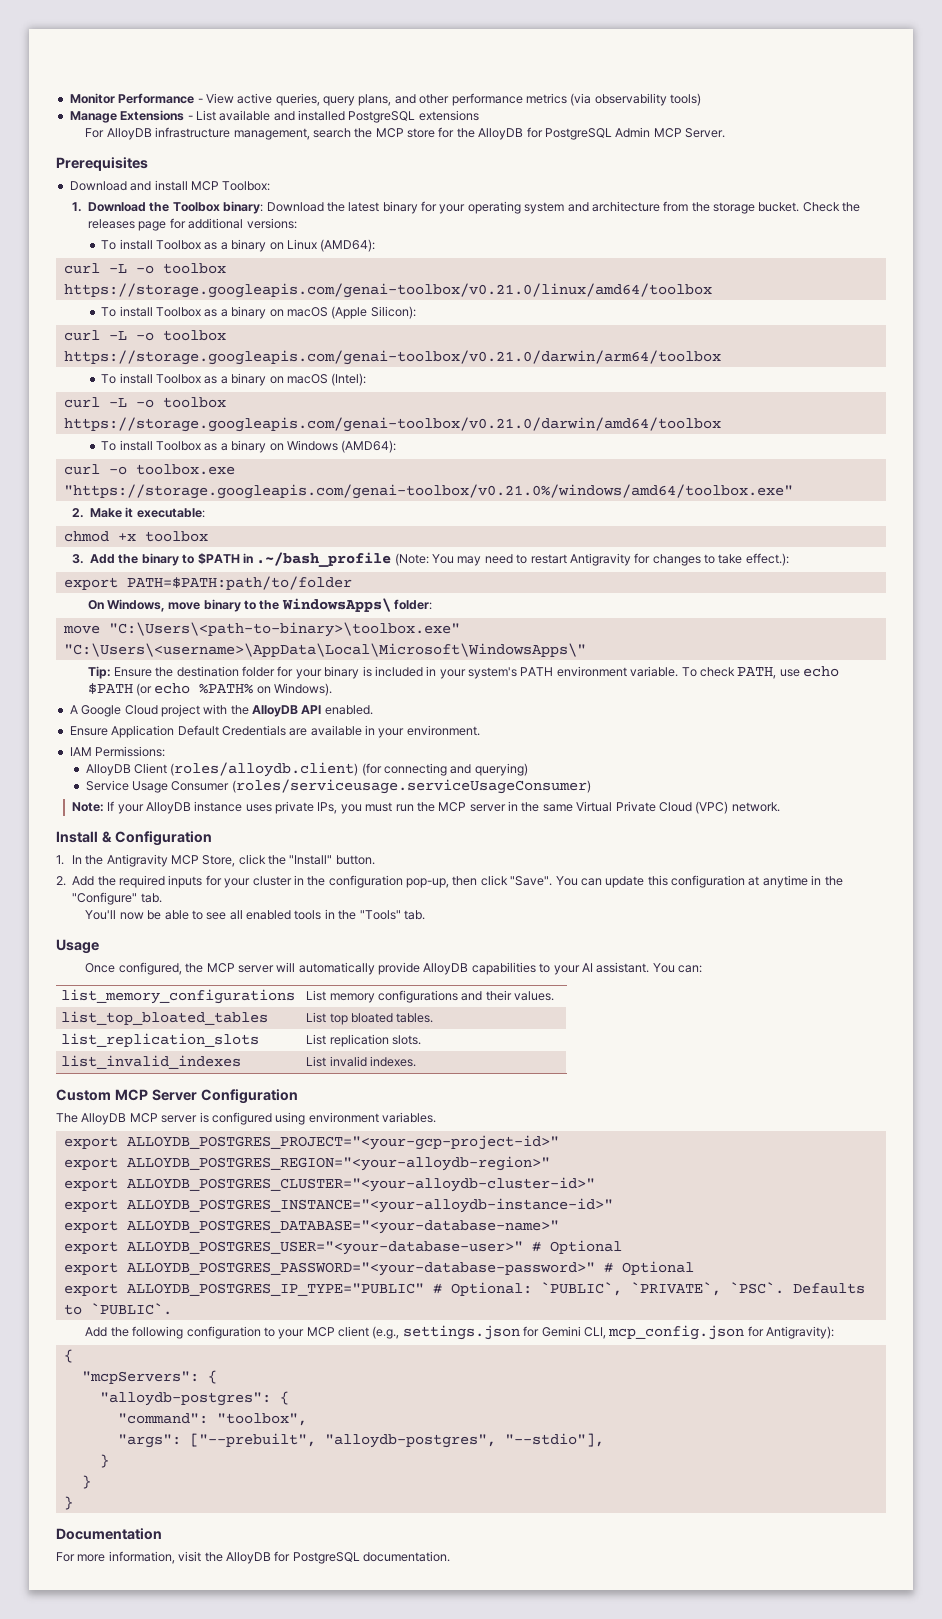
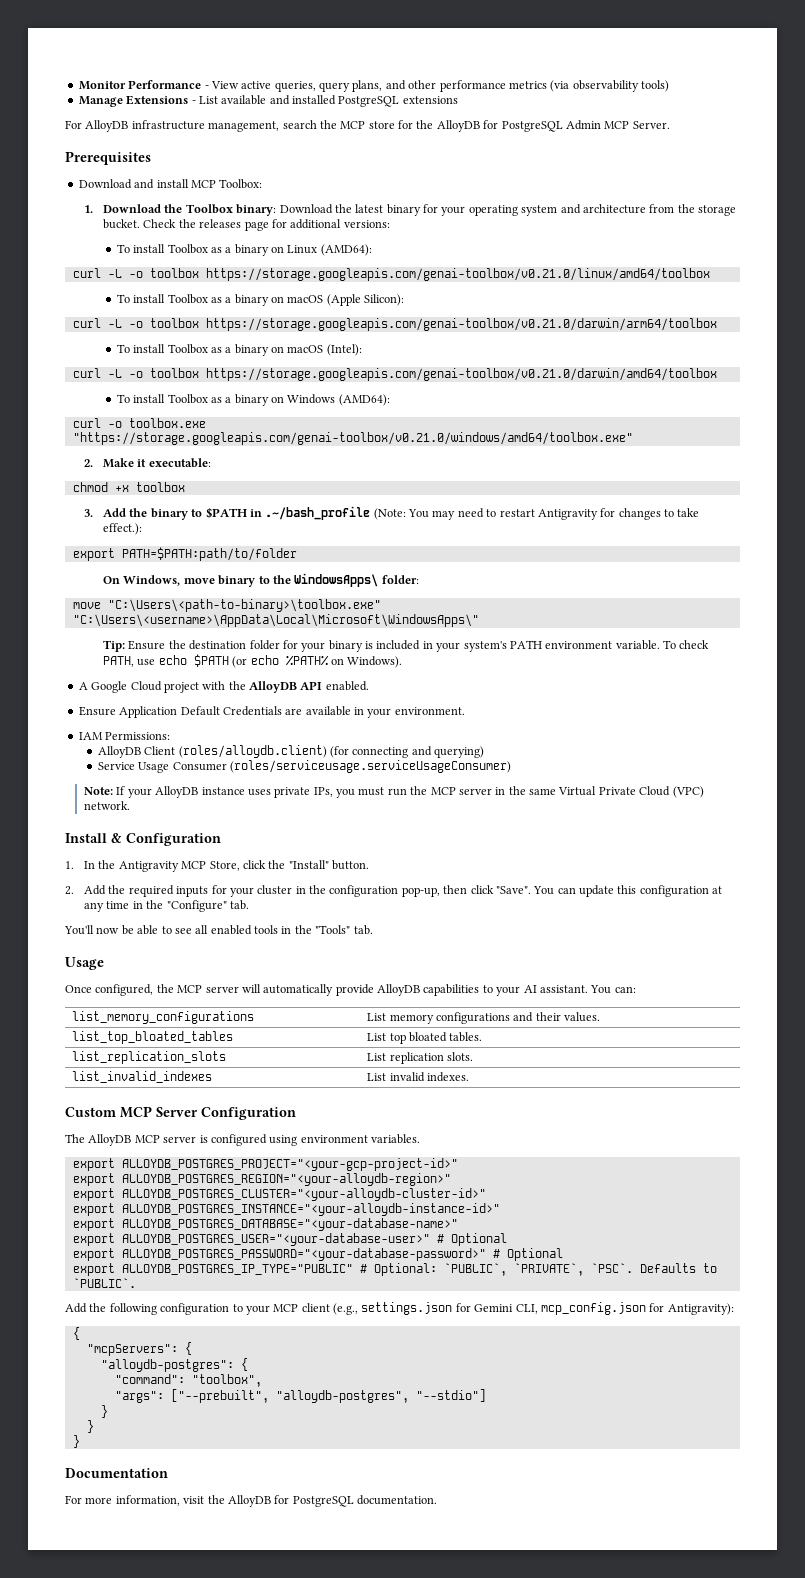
[63,484,793,499] "https://storage.googleapis.com/genai-toolbox/v0.21.0%/windows/amd64/toolbox.exe" -> [72,432,633,445] "https://storage.googleapis.com/genai-toolbox/v0.21.0/windows/amd64/toolbox.exe"
[762,875,808,888] anytime -> [84,901,130,912] any time
[504,1433,604,1447] "--stdio"], -> [415,1389,486,1402] "--stdio"]

